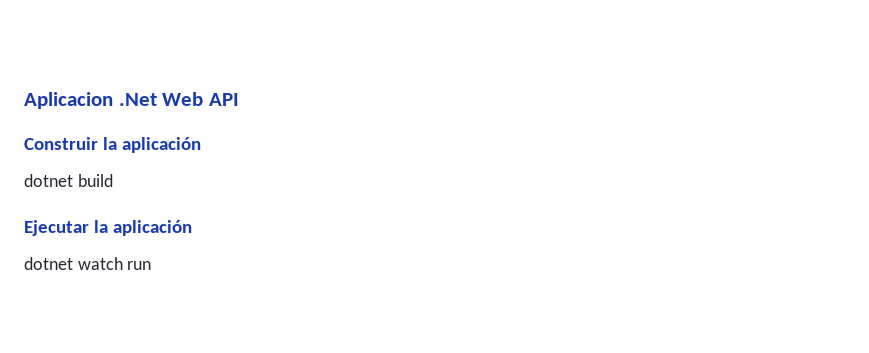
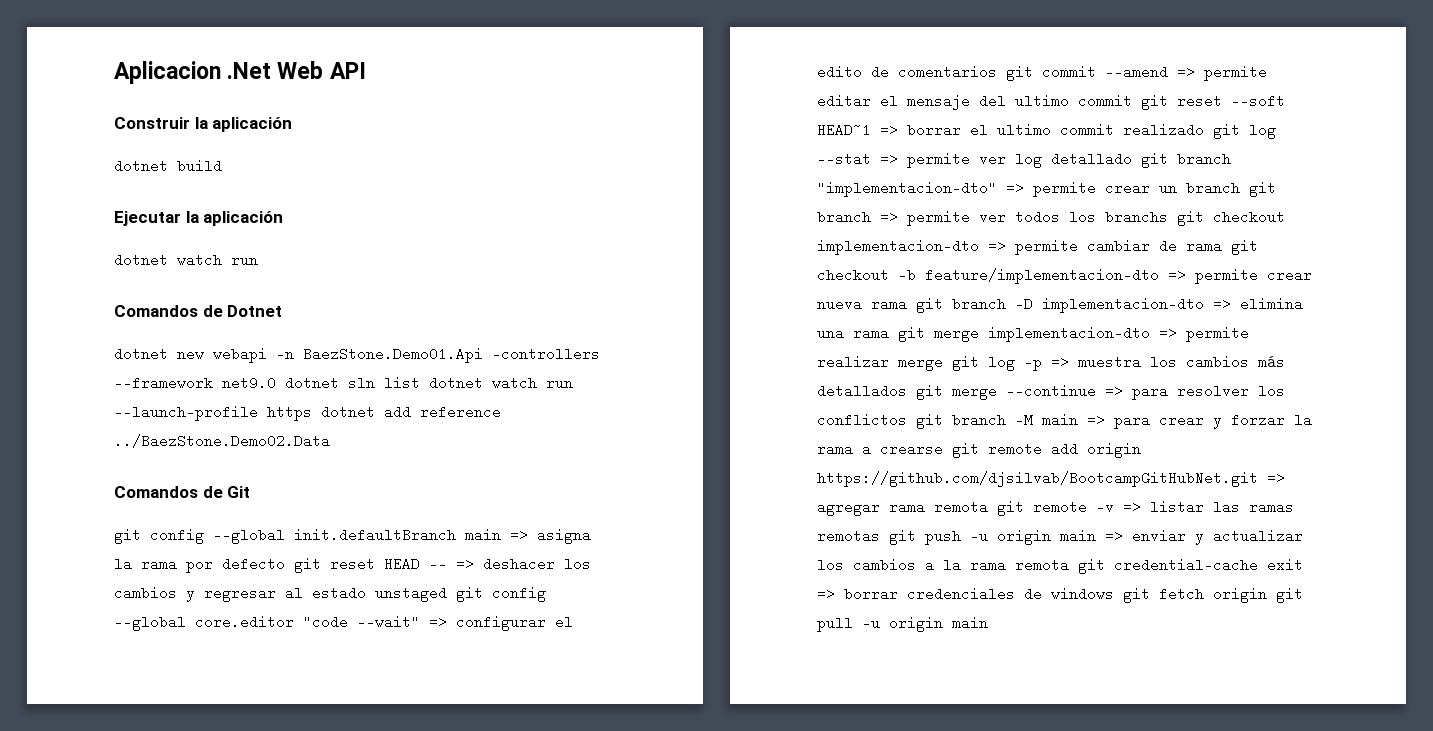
(152, 265) none -> [114,305,283,317] [114,347,600,363] [114,376,573,390] [114,405,501,421] [114,434,330,448] [114,486,251,498] [114,528,591,544] [114,557,591,573] [114,586,546,602] [114,615,573,631] [817,65,1267,81] [817,94,1285,110] [817,123,1276,139] [817,152,1231,168] [817,181,1276,197] [817,210,1285,226] [817,239,1258,255] [817,268,1312,284] [817,297,1303,313] [817,326,1249,342] [817,355,1285,371] [817,384,1285,400] [817,413,1312,429] [817,442,1141,458] [817,471,1285,487] [817,500,1294,516] [817,529,1303,545] [817,558,1303,574] [817,587,1303,603] [817,616,988,632] // Comandos de Dotnet // dotnet new webapi -n BaezStone.Demo01.Api -controllers --framework net9.0 dotnet sln list dotnet watch run --launch-profile https dotnet add reference ../BaezStone.Demo02.Data // Comandos de Git // git config --global init.defaultBranch main => asigna la rama por defecto git reset HEAD -- => deshacer los cambios y regresar al estado unstaged git config --global core.editor "code --wait" => configurar el edito de comentarios git commit --amend => permite editar el mensaje del ultimo commit git reset --soft HEAD~1 => borrar el ultimo commit realizado git log --stat => permite ver log detallado git branch "implementacion-dto" => permite crear un branch git branch => permite ver todos los branchs git checkout implementacion-dto => permite cambiar de rama git checkout -b feature/implementacion-dto => permite crear nueva rama git branch -D implementacion-dto => elimina una rama git merge implementacion-dto => permite realizar merge git log -p => muestra los cambios más detallados git merge --continue => para resolver los conflictos git branch -M main => para crear y forzar la rama a crearse git remote add origin https://github.com/djsilvab/BootcampGitHubNet.git => agregar rama remota git remote -v => listar las ramas remotas git push -u origin main => enviar y actualizar los cambios a la rama remota git credential-cache exit => borrar credenciales de windows git fetch origin git pull -u origin main

